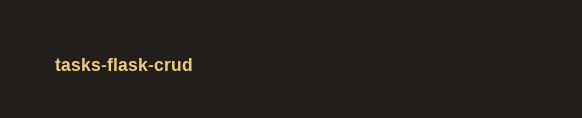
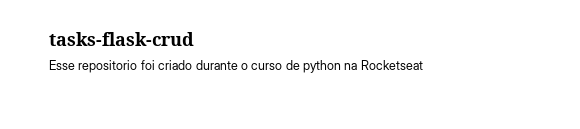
(193, 64) none -> [49,60,423,73] // Esse repositorio foi criado durante o curso de python na Rocketseat

